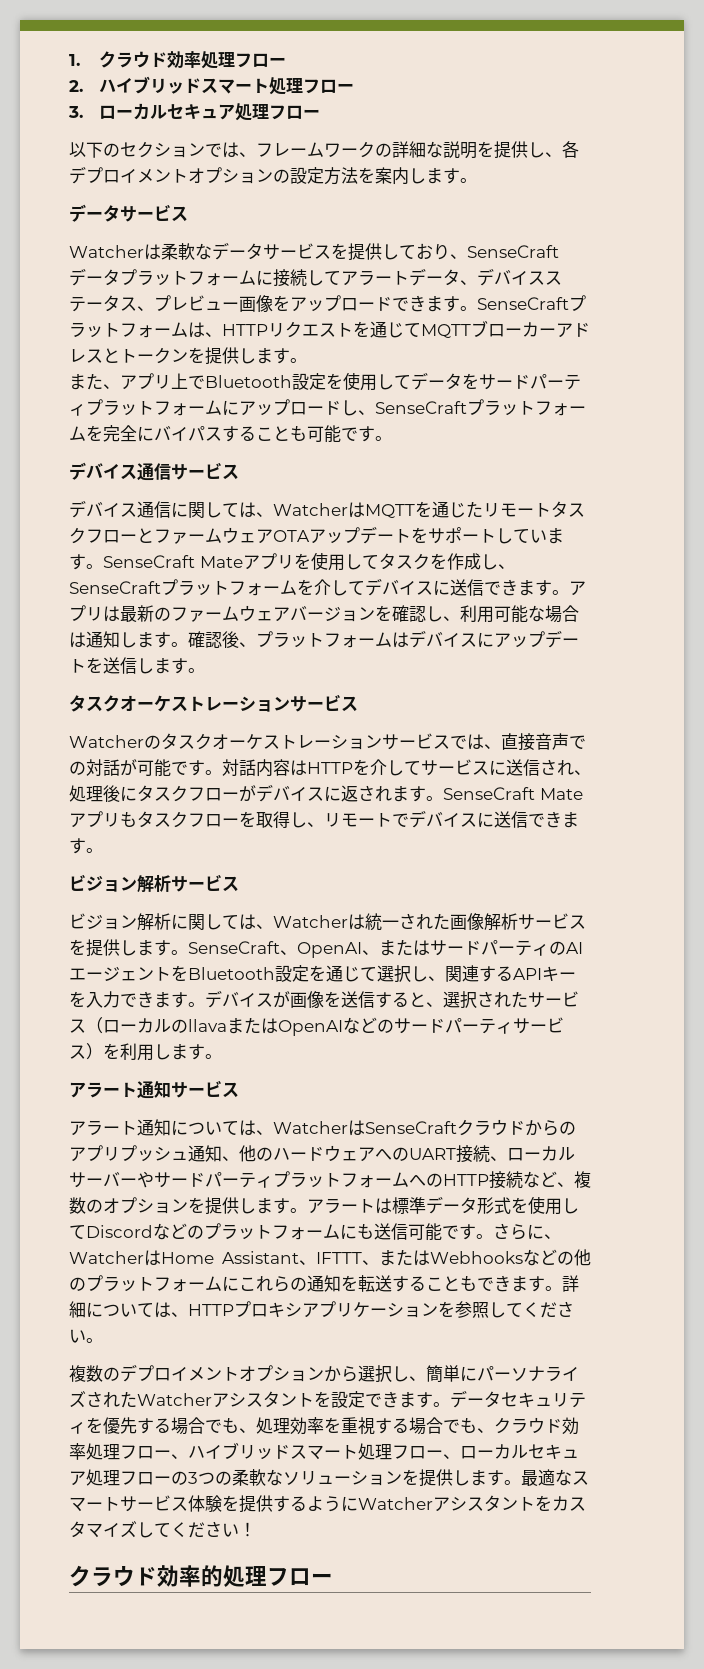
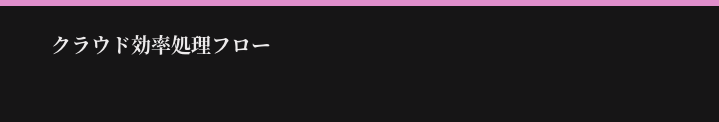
[69,51,287,69] [69,76,355,95] [68,103,321,121] [69,141,579,159] [69,166,477,185] [69,204,188,222] [69,242,559,261] [69,268,562,287] [69,295,586,312] [69,320,590,339] [69,347,307,365] [69,372,581,391] [69,399,586,416] [69,425,392,443] [69,462,239,481] [69,500,585,519] [69,526,564,544] [69,552,515,571] [69,578,586,596] [69,605,579,623] [69,630,579,648] [69,657,205,674] [69,694,358,712] [69,733,586,751] [69,759,591,777] [69,784,583,802] [69,810,579,828] [69,838,103,854] [69,874,239,893] [69,913,586,931] [69,939,583,958] [69,965,576,983] [69,990,579,1009] [69,1017,564,1036] [69,1043,222,1061] [69,1080,239,1099] [69,1119,576,1136] [69,1145,575,1163] [69,1171,591,1189] [69,1196,579,1215] [69,1223,561,1241] [69,1249,591,1266] [69,1275,579,1292] [69,1301,574,1318] [69,1329,103,1343] [69,1364,579,1383] [69,1390,586,1408] [69,1417,579,1435] [69,1442,579,1460] [69,1469,589,1487] [69,1495,586,1513] [69,1521,256,1538] [69,1565,333,1587] 1.クラウド効率処理フロー // 2.ハイブリッドスマート処理フロー // 3.ローカルセキュア処理フロー // 以下のセクションでは、フレームワークの詳細な説明を提供し、各デプロイメントオプションの設定方法を案内します。 // データサービス // Watcherは柔軟なデータサービスを提供しており、SenseCraftデータプラットフォームに接続してアラートデータ、デバイスステータス、プレビュー画像をアップロードできます。SenseCraftプラットフォームは、HTTPリクエストを通じてMQTTブローカーアドレスとトークンを提供します。 // また、アプリ上でBluetooth設定を使用してデータをサードパーティプラットフォームにアップロードし、SenseCraftプラットフォームを完全にバイパスすることも可能です。 // デバイス通信サービス // デバイス通信に関しては、WatcherはMQTTを通じたリモートタスクフローとファームウェアOTAアップデートをサポートしています。SenseCraft Mateアプリを使用してタスクを作成し、SenseCraftプラットフォームを介してデバイスに送信できます。アプリは最新のファームウェアバージョンを確認し、利用可能な場合は通知します。確認後、プラットフォームはデバイスにアップデートを送信します。 // タスクオーケストレーションサービス // Watcherのタスクオーケストレーションサービスでは、直接音声での対話が可能です。対話内容はHTTPを介してサービスに送信され、処理後にタスクフローがデバイスに返されます。SenseCraft Mateアプリもタスクフローを取得し、リモートでデバイスに送信できます。 // ビジョン解析サービス // ビジョン解析に関しては、Watcherは統一された画像解析サービスを提供します。SenseCraft、OpenAI、またはサードパーティのAIエージェントをBluetooth設定を通じて選択し、関連するAPIキーを入力できます。デバイスが画像を送信すると、選択されたサービス（ローカルのllavaまたはOpenAIなどのサードパーティサービス）を利用します。 // アラート通知サービス // アラート通知については、WatcherはSenseCraftクラウドからのアプリプッシュ通知、他のハードウェアへのUART接続、ローカルサーバーやサードパーティプラットフォームへのHTTP接続など、複数のオプションを提供します。アラートは標準データ形式を使用してDiscordなどのプラットフォームにも送信可能です。さらに、WatcherはHome Assistant、IFTTT、またはWebhooksなどの他のプラットフォームにこれらの通知を転送することもできます。詳細については、HTTPプロキシアプリケーションを参照してください。 // 複数のデプロイメントオプションから選択し、簡単にパーソナライズされたWatcherアシスタントを設定できます。データセキュリティを優先する場合でも、処理効率を重視する場合でも、クラウド効率処理フロー、ハイブリッドスマート処理フロー、ローカルセキュア処理フローの3つの柔軟なソリューションを提供します。最適なスマートサービス体験を提供するようにWatcherアシスタントをカスタマイズしてください！ // クラウド効率的処理フロー -> [51,34,271,55] クラウド効率処理フロー

